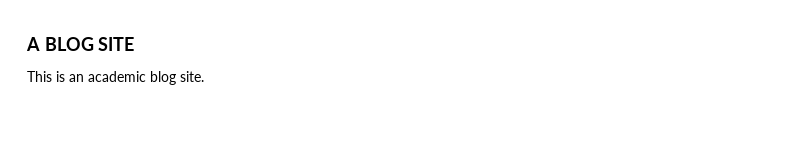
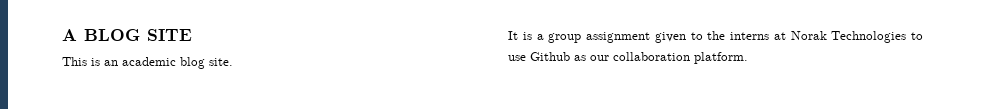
(204, 76) none -> [508,31,923,43] [508,52,748,64] // It is a group assignment given to the interns at Norak Technologies to use Github as our collaboration platform.

